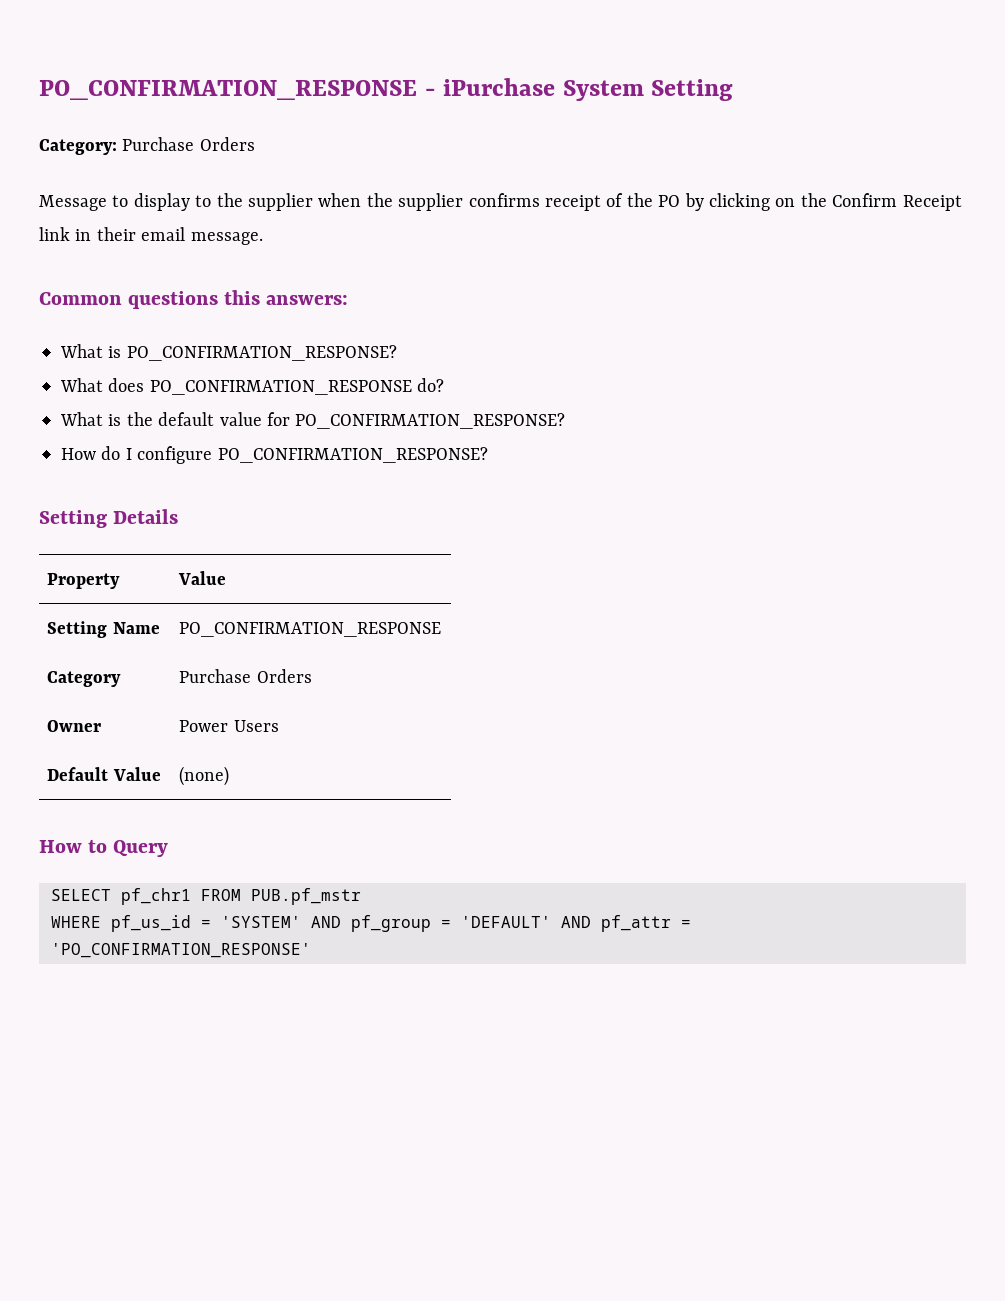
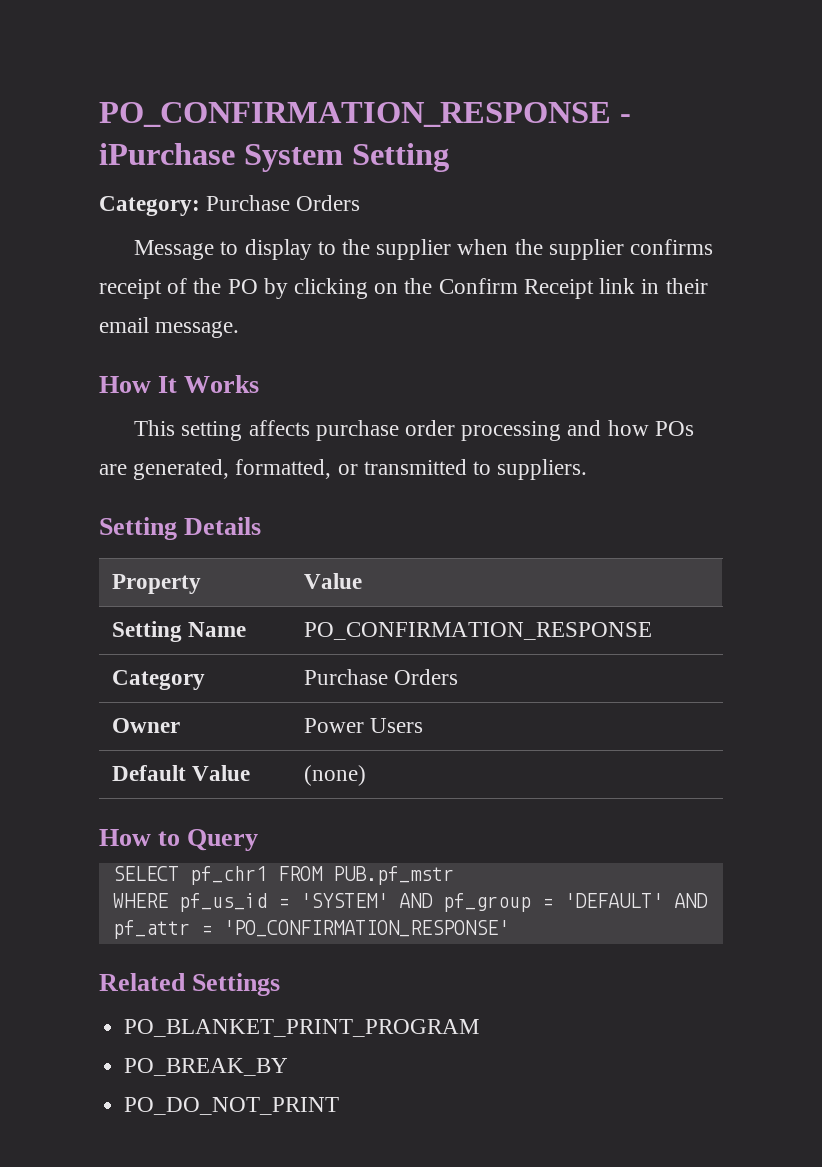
[39,290,349,309] [60,344,397,361] [60,378,445,395] [60,412,566,429] [61,446,488,464] Common questions this answers: // What is PO_CONFIRMATION_RESPONSE? // What does PO_CONFIRMATION_RESPONSE do? // What is the default value for PO_CONFIRMATION_RESPONSE? // How do I configure PO_CONFIRMATION_RESPONSE? -> [99,375,260,393] [134,420,694,441] [99,459,588,480] How It Works // This setting affects purchase order processing and how POs are generated, formatted, or transmitted to suppliers.
(311, 950) none -> [99,973,281,996] [124,1019,480,1037] [124,1058,289,1076] [124,1097,340,1115] // Related Settings // PO_BLANKET_PRINT_PROGRAM // PO_BREAK_BY // PO_DO_NOT_PRINT

